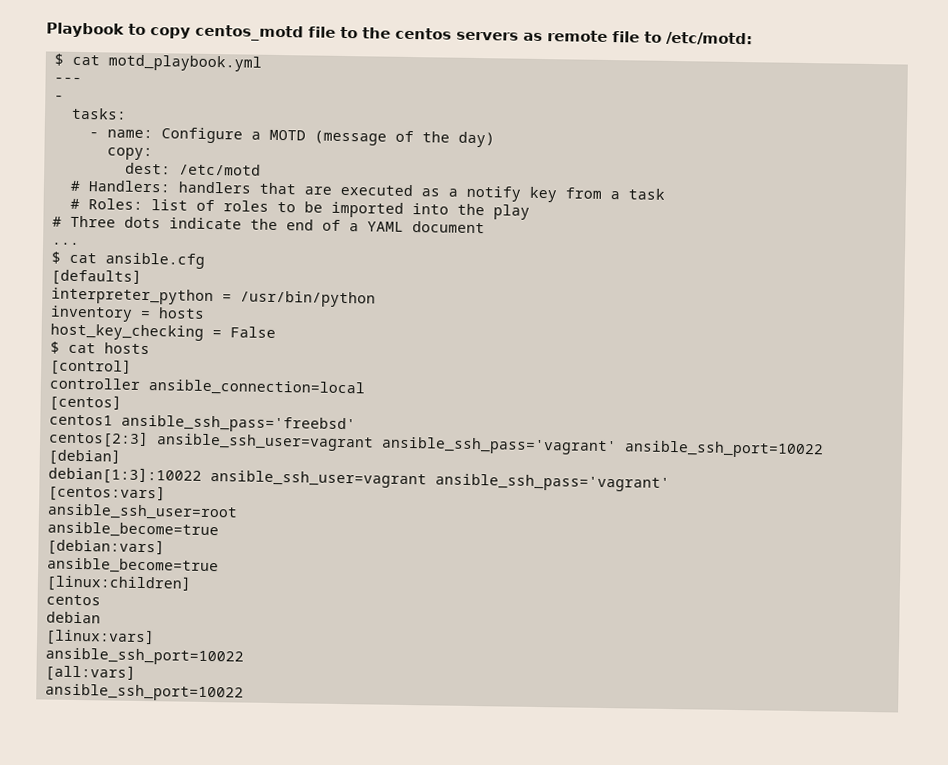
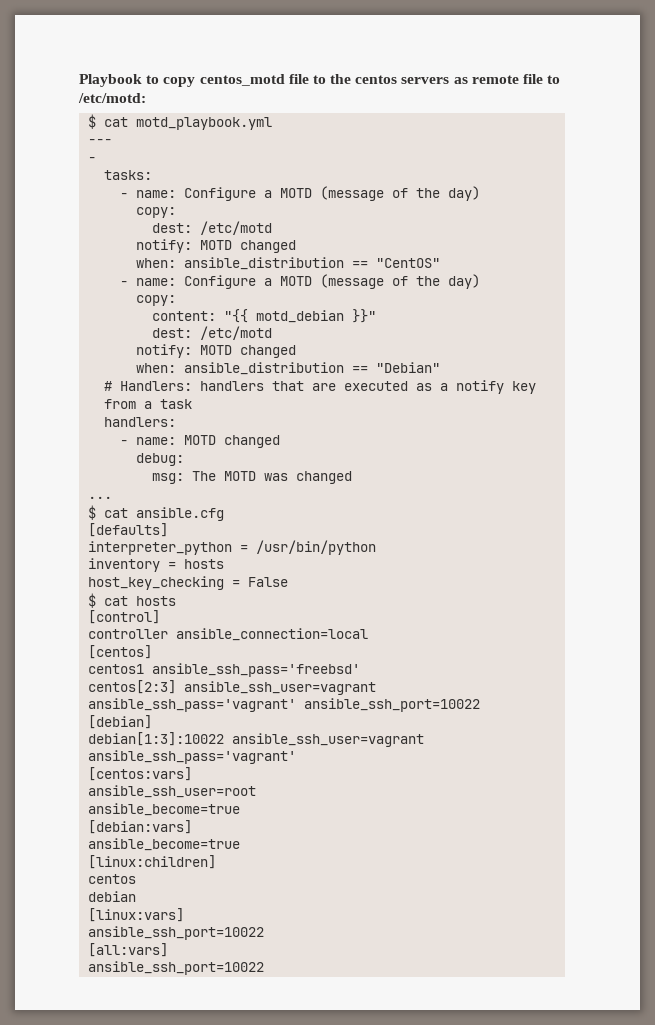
(261, 169) none -> [136,239,297,253] [136,257,441,270] [120,274,481,289] [136,295,177,306] [152,309,377,323] [152,326,273,340] [136,344,297,358] [136,362,441,375] // notify: MOTD changed // when: ansible_distribution == "CentOS" // - name: Configure a MOTD (message of the day) // copy: // content: "{{ motd_debian }}" // dest: /etc/motd // notify: MOTD changed // when: ansible_distribution == "Debian"
[69,198,530,220] [51,215,485,234] # Roles: list of roles to be imported into the play // # Three dots indicate the end of a YAML document -> [104,417,177,427] [120,435,281,448] [136,453,185,466] [152,471,353,484] handlers: // - name: MOTD changed // debug: // msg: The MOTD was changed

